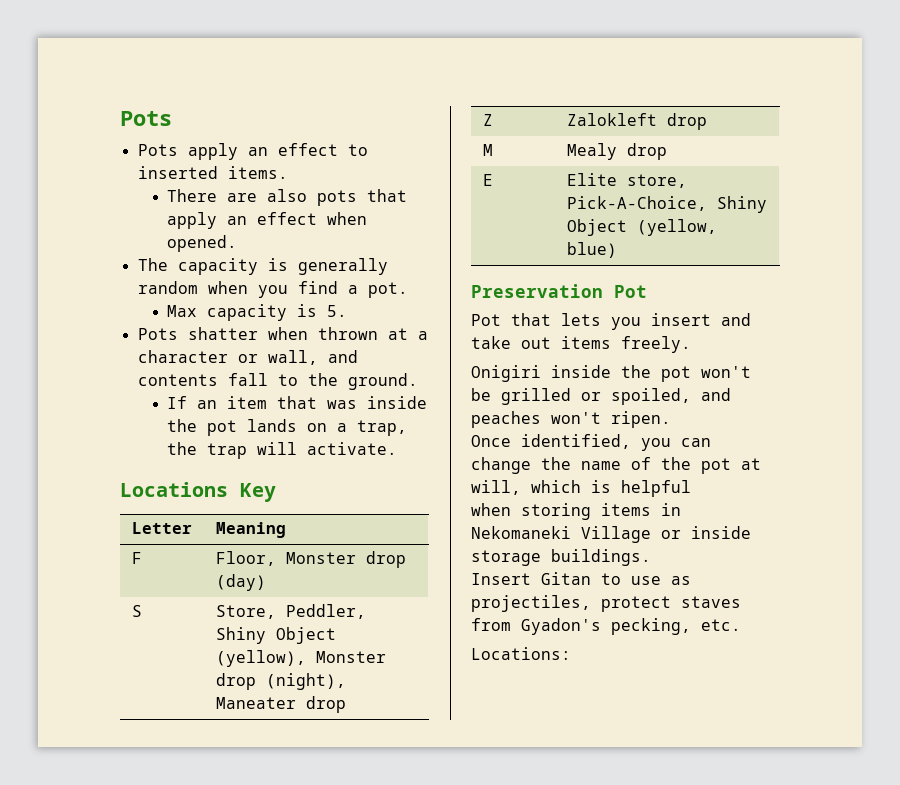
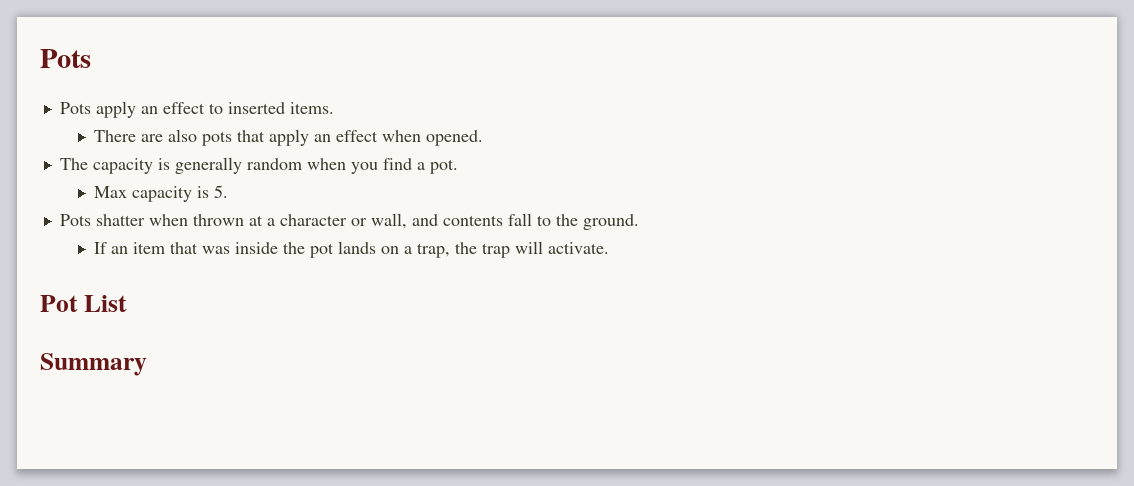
[120,482,276,502] [131,522,192,534] [215,522,286,538] [131,552,142,564] [215,551,406,568] [215,574,266,591] [131,605,142,617] [215,604,366,619] [215,627,336,644] [215,650,386,667] [215,673,346,690] [215,696,346,713] [482,114,493,126] [566,113,707,130] [482,144,493,156] [566,143,667,160] [482,174,493,186] [566,173,687,188] [566,196,767,213] [566,219,717,236] [566,242,617,258] [471,284,647,298] [471,313,751,330] [471,336,691,353] [471,365,751,382] [471,388,731,405] [471,411,671,428] [471,434,711,451] [471,457,761,474] [471,480,691,497] [471,503,681,520] [471,526,751,543] [471,549,651,566] [471,572,691,585] [471,595,741,612] [471,618,741,635] [471,647,571,660] Locations Key // Letter | Meaning // F | Floor, Monster drop (day) // S | Store, Peddler, Shiny Object (yellow), Monster drop (night), Maneater drop // Z | Zalokleft drop // M | Mealy drop // E | Elite store, Pick-A-Choice, Shiny Object (yellow, blue) // Preservation Pot // Pot that lets you insert and take out items freely. // Onigiri inside the pot won't be grilled or spoiled, and peaches won't ripen. // Once identified, you can change the name of the pot at will, which is helpful // when storing items in Nekomaneki Village or inside storage buildings. // Insert Gitan to use as projectiles, protect staves from Gyadon's pecking, etc. // Locations: -> [40,295,127,312] [40,353,147,376] Pot List // Summary

